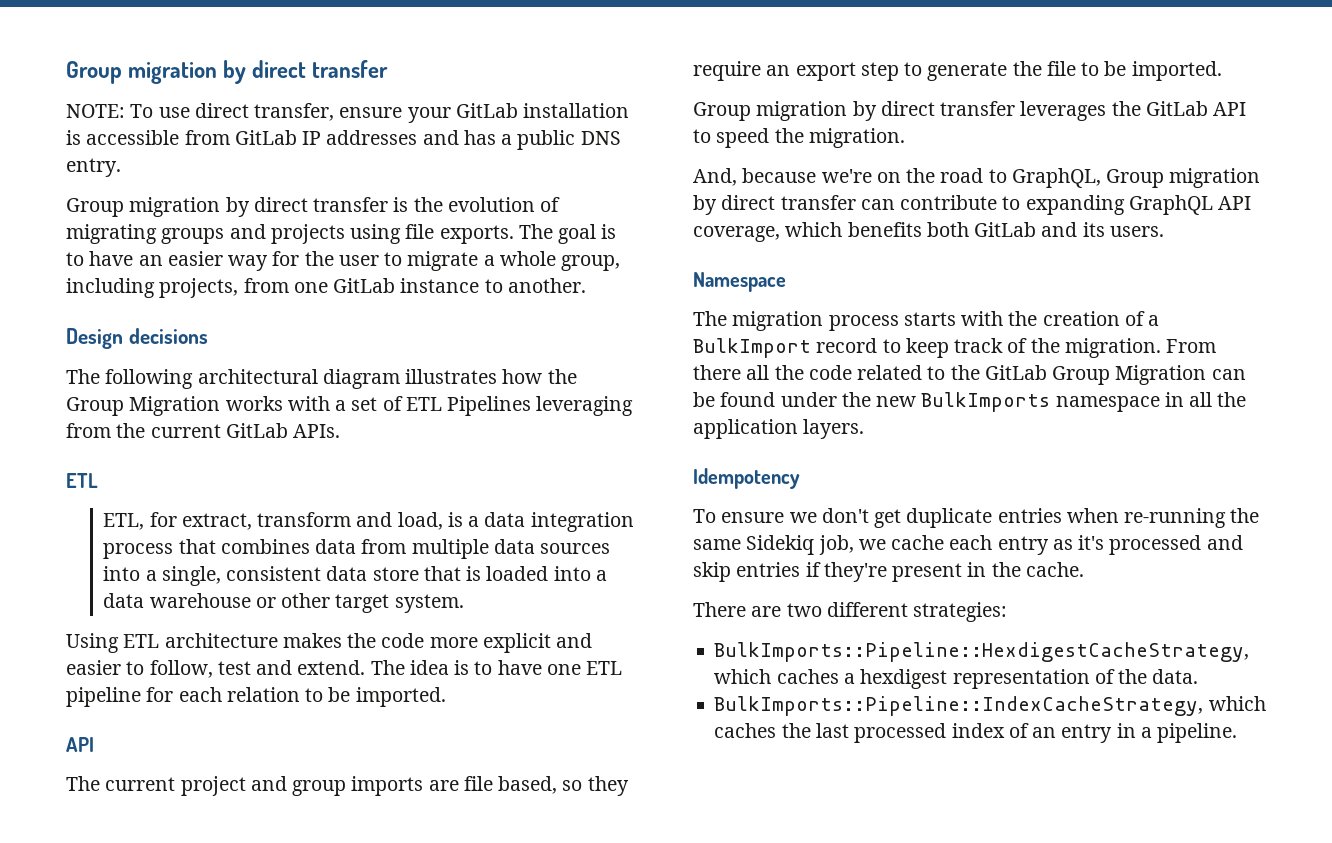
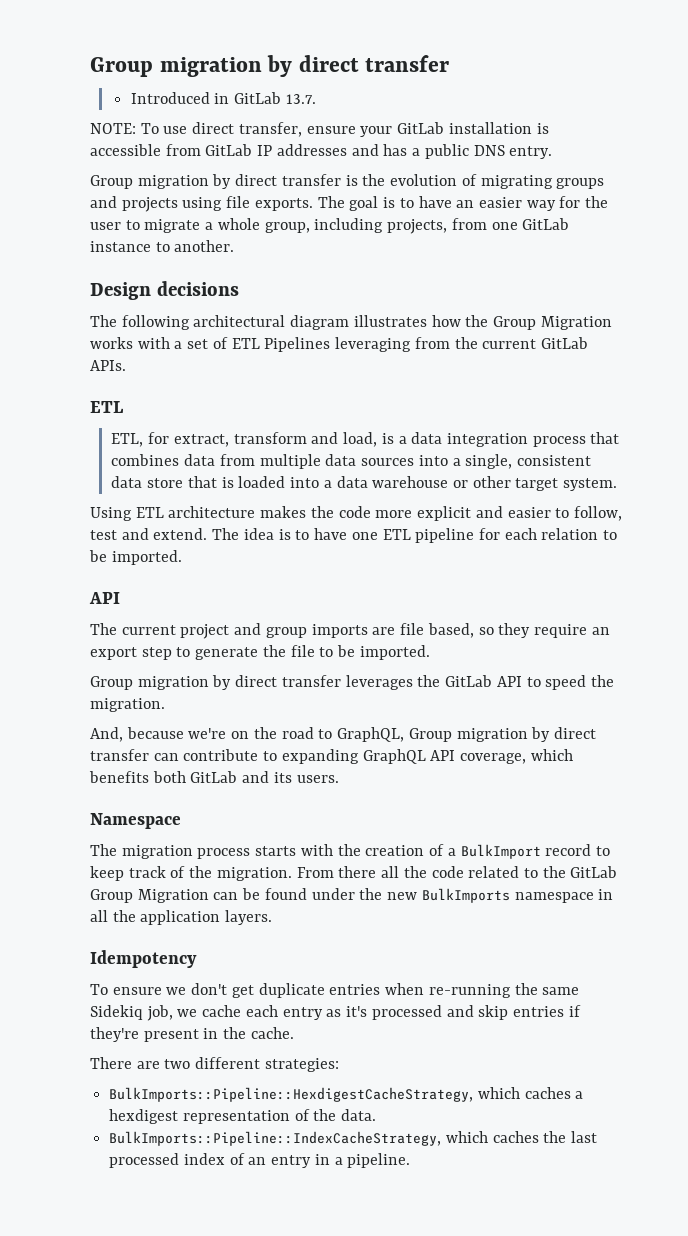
[66,60,389,84] Group migration by direct transfer -> [90,55,450,77] [130,92,316,104] Group migration by direct transfer // Introduced in GitLab 13.7.

